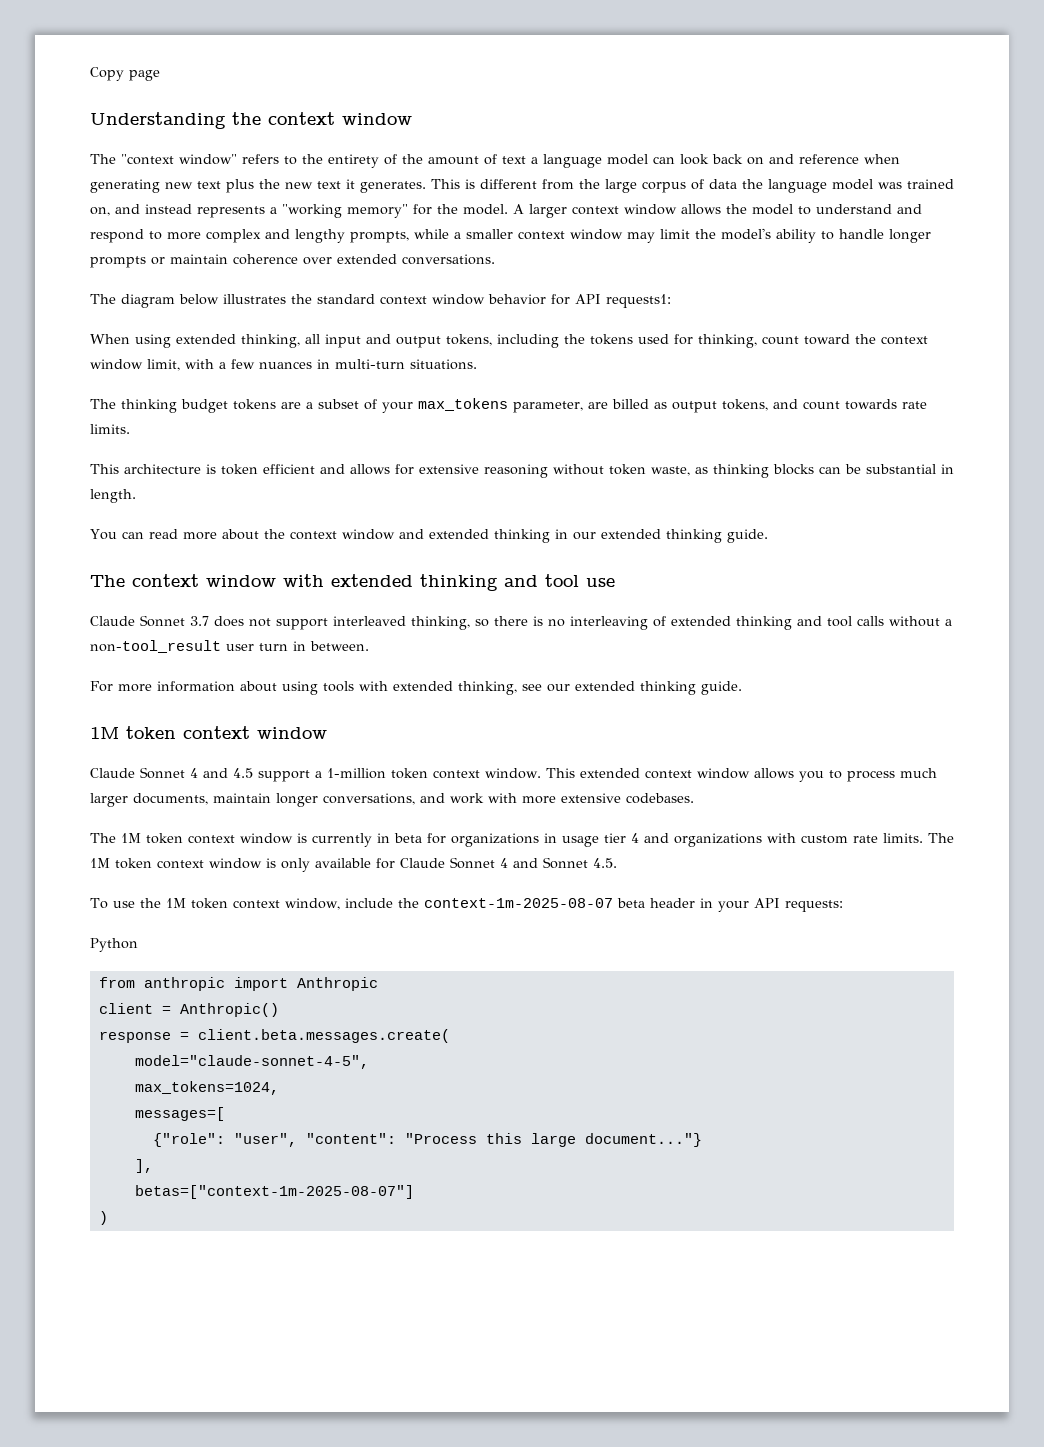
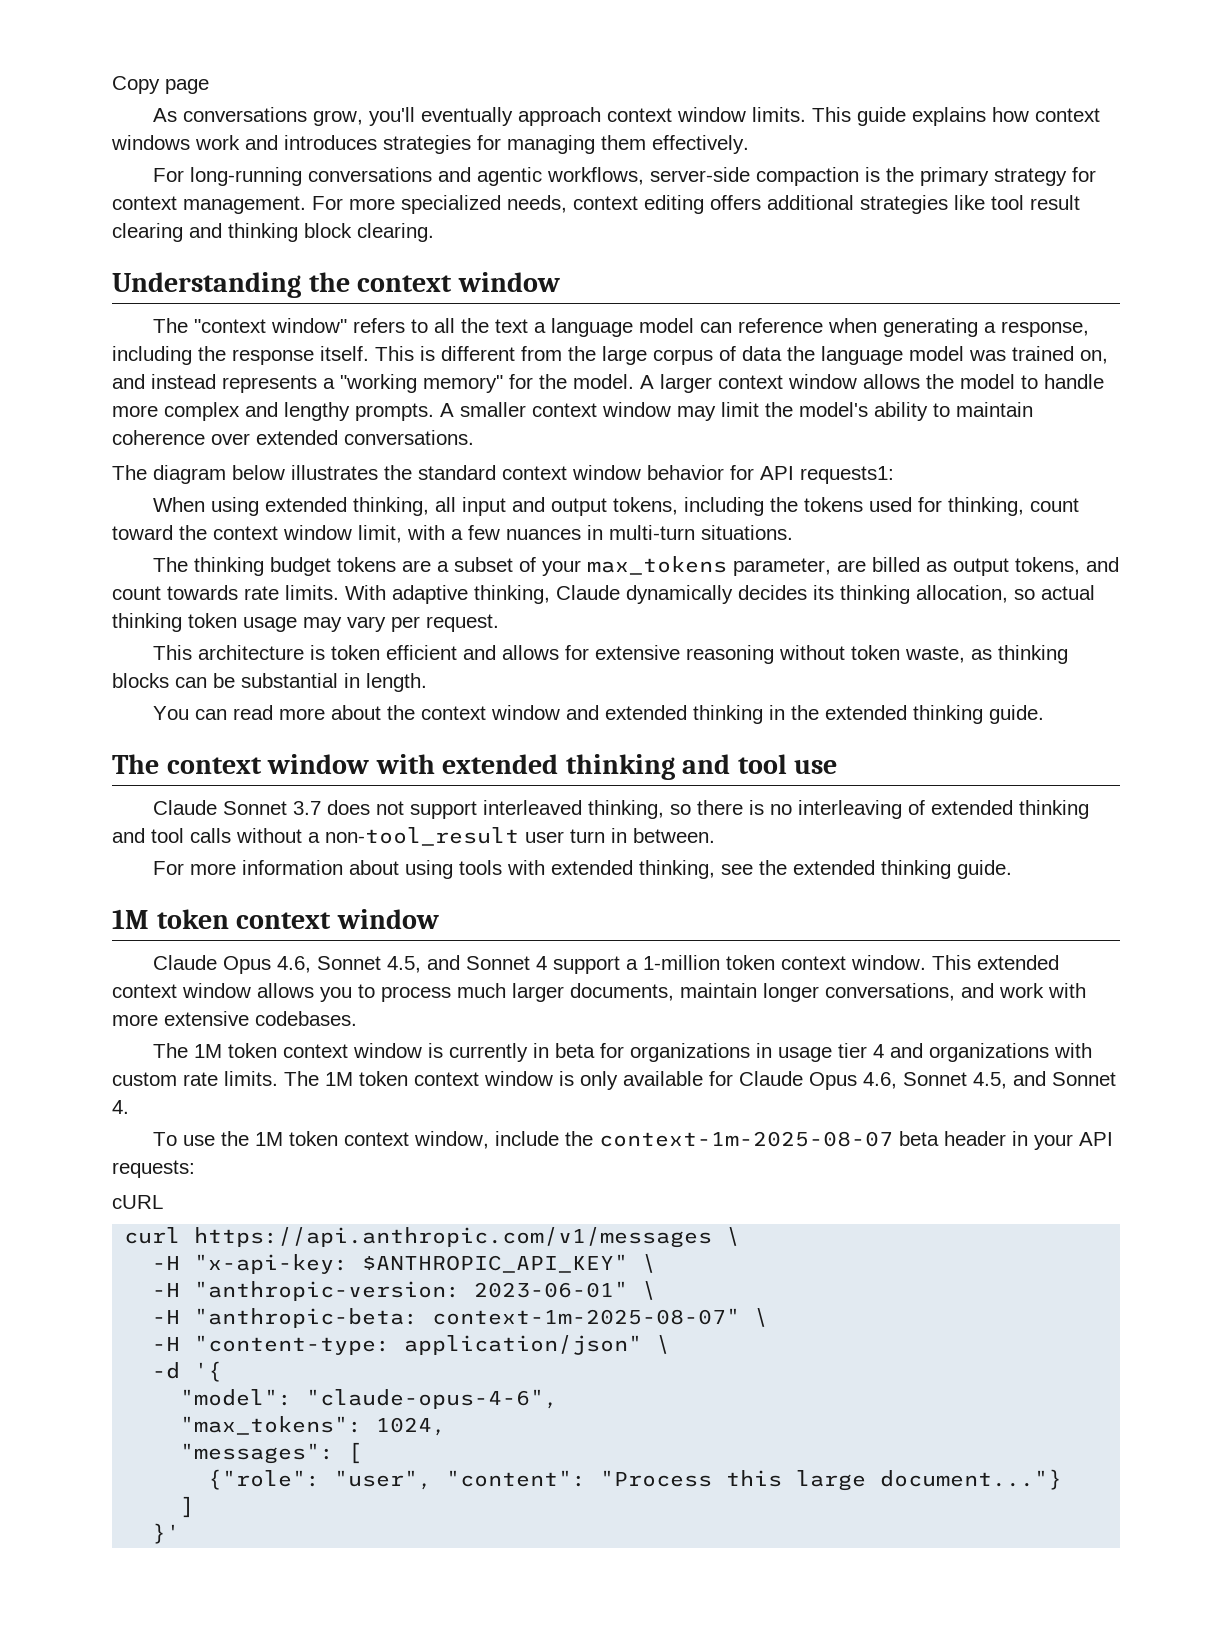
(160, 75) none -> [152,107,1100,126] [111,135,749,154] [152,167,1096,186] [112,195,1080,214] [112,223,434,242] // As conversations grow, you'll eventually approach context window limits. This guide explains how context windows work and introduces strategies for managing them effectively. // For long-running conversations and agentic workflows, server-side compaction is the primary strategy for context management. For more specialized needs, context editing offers additional strategies like tool result clearing and thinking block clearing.
[302,154,497,168] the entirety of the amount of -> [433,318,489,333] all the
[680,154,900,165] [90,179,426,193] look back on and reference when generating new text plus the new text it generates. -> [737,318,1089,337] [112,346,369,365] reference when generating a response, including the response itself.
[816,204,922,214] [90,229,162,243] understand and respond to -> [1044,374,1104,389] handle
[350,229,461,243] prompts, while a -> [355,403,454,421] prompts. A
[839,229,931,243] [90,256,165,268] handle longer prompts or -> (950, 410) none
(130, 429) none -> [345,585,1095,604] [112,613,499,632] With adaptive thinking, Claude dynamically decides its thinking allocation, so actual thinking token usage may vary per request.
[572,532,596,540] our -> [790,705,819,720] the
[547,684,570,692] our -> [758,860,787,875] the
[140,767,253,779] Sonnet 4 and 4.5 -> [222,955,547,974] Opus 4.6, Sonnet 4.5, and Sonnet 4
[450,857,617,869] Sonnet 4 and Sonnet 4.5. -> [809,1071,1116,1090] [112,1100,129,1114] Opus 4.6, Sonnet 4.5, and Sonnet 4.
[90,938,138,952] [98,977,378,991] [98,1003,279,1017] [98,1029,450,1043] [134,1055,369,1069] [134,1081,279,1095] [134,1107,225,1121] Python // from anthropic import Anthropic // client = Anthropic() // response = client.beta.messages.create( // model="claude-sonnet-4-5", // max_tokens=1024, // messages=[ -> [112,1195,163,1209] [124,1227,741,1248] [152,1254,657,1274] [152,1281,657,1301] [152,1308,769,1328] [152,1335,671,1355] [152,1361,223,1382] [180,1389,559,1409] [180,1416,447,1436] [180,1442,363,1464] cURL // curl https://api.anthropic.com/v1/messages \ // -H "x-api-key: $ANTHROPIC_API_KEY" \ // -H "anthropic-version: 2023-06-01" \ // -H "anthropic-beta: context-1m-2025-08-07" \ // -H "content-type: application/json" \ // -d '{ // "model": "claude-opus-4-6", // "max_tokens": 1024, // "messages": [
[134,1159,153,1173] [134,1185,414,1199] [98,1211,108,1225] ], // betas=["context-1m-2025-08-07"] // ) -> [180,1496,195,1518] [152,1523,181,1544] ] // }'

